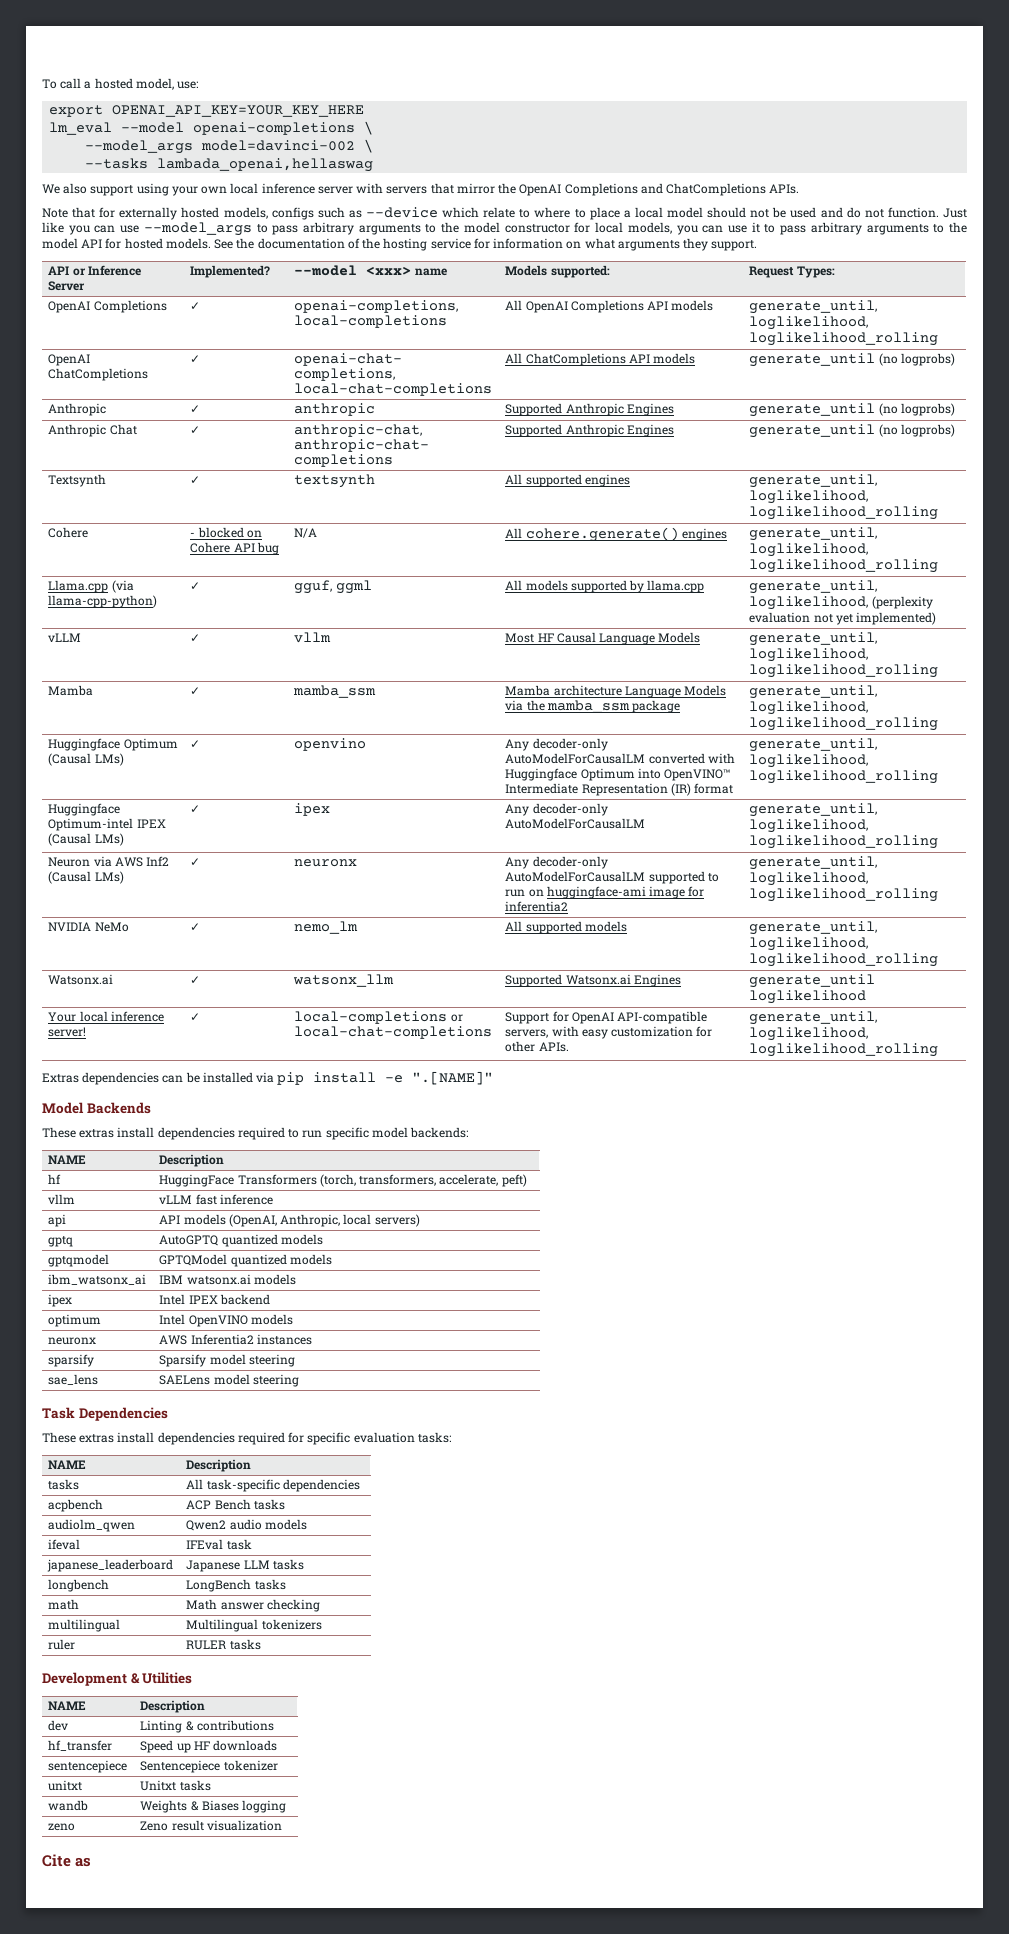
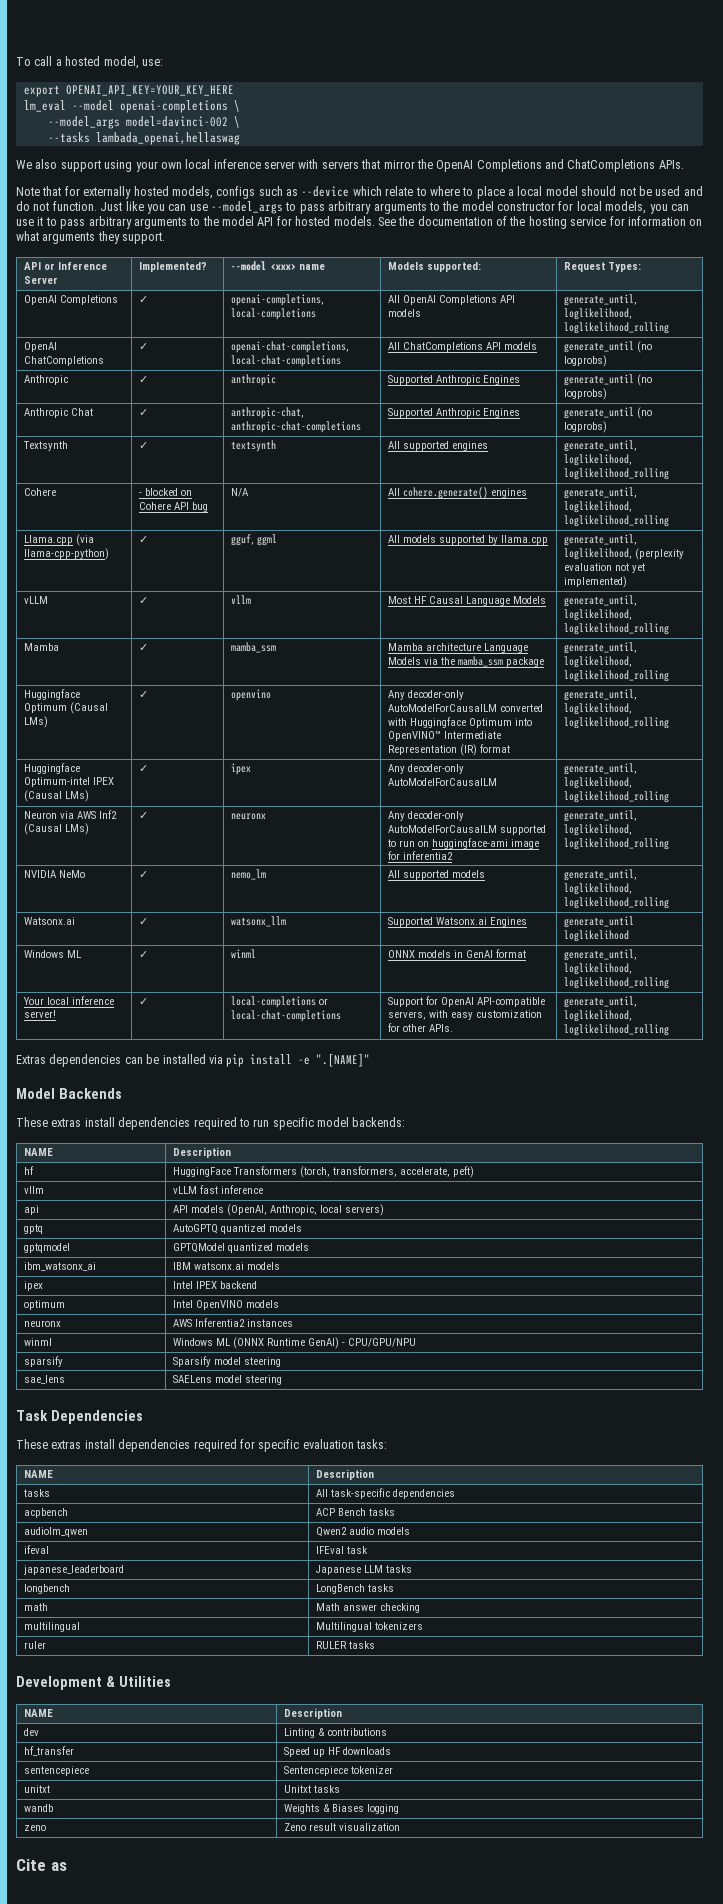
(867, 997) none -> [24,950,83,958] [139,951,149,958] [231,949,257,958] [388,949,527,958] [564,949,638,961] [564,963,633,975] [564,977,670,989] // Windows ML | ✓ | winml | ONNX models in GenAI format | generate_until, loglikelihood, loglikelihood_rolling
(312, 1339) none -> [24,1338,53,1346] [173,1337,417,1349] // winml | Windows ML (ONNX Runtime GenAI) - CPU/GPU/NPU

